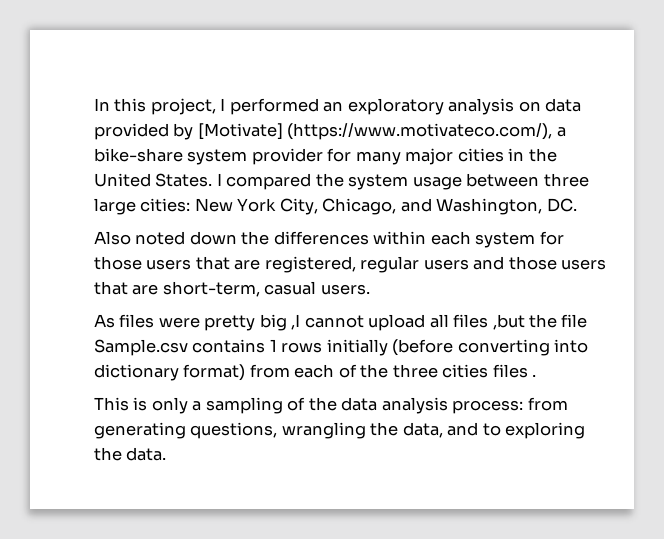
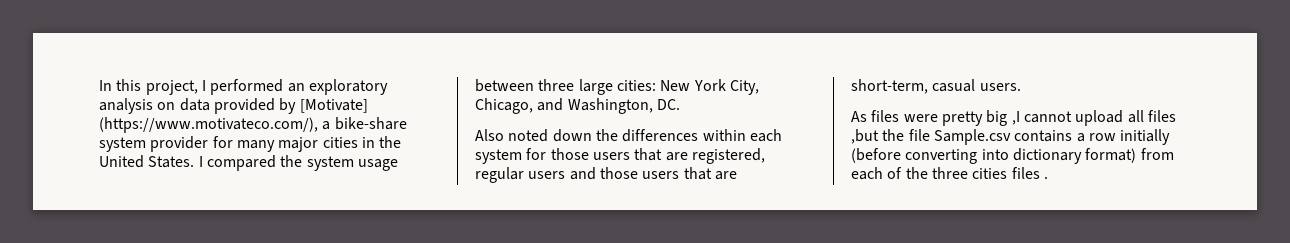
[269,339,323,353] 1 rows -> [1076,133,1116,142] a row
[94,397,568,414] [94,422,586,439] [94,447,167,461] // This is only a sampling of the data analysis process: from generating questions, wrangling the data, and to exploring the data. -> (1048, 177) none

